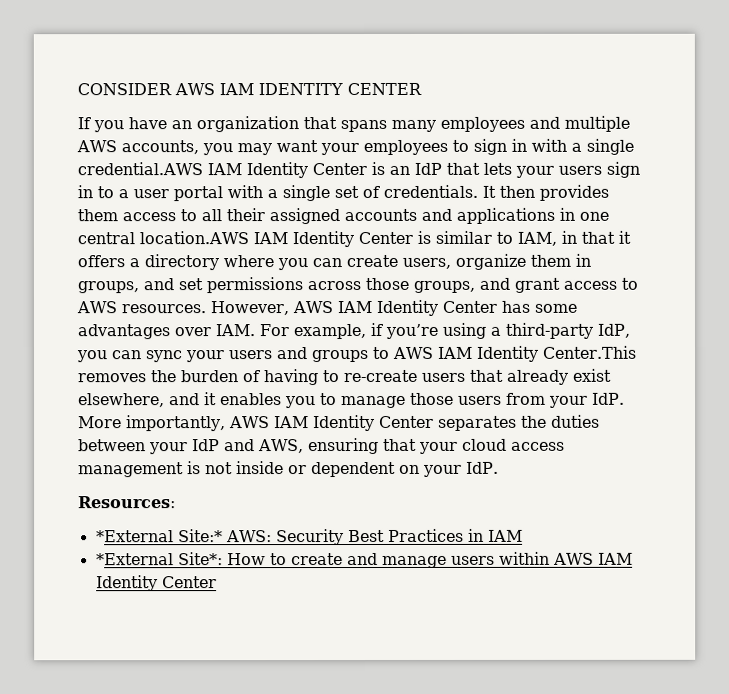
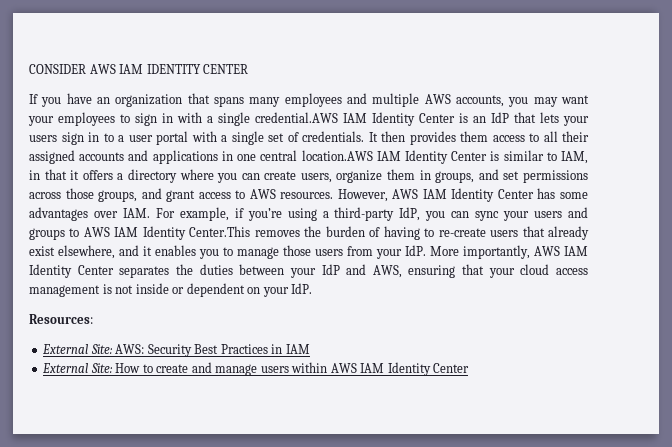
[95,529,223,543] *External Site:* -> [42,344,113,354] External Site:
[95,552,223,566] *External Site*: -> [42,363,113,373] External Site:

